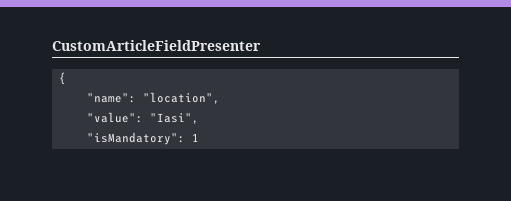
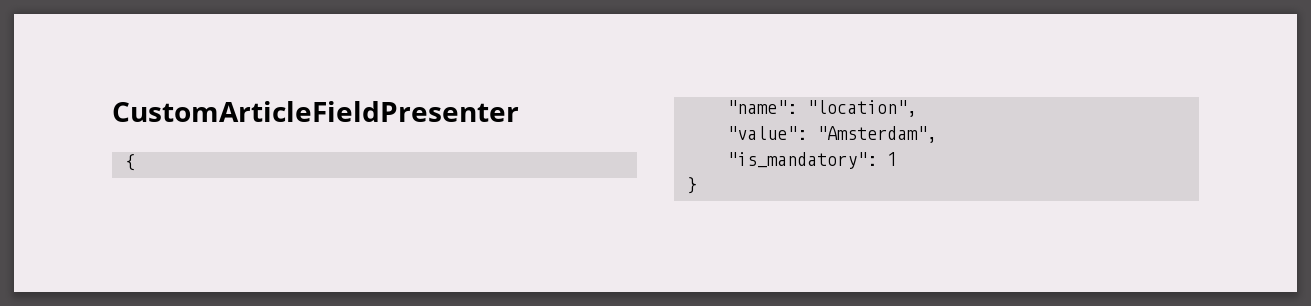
[149,113,199,124] [86,132,185,145] "Iasi", // "isMandatory": -> [816,126,937,143] [726,152,877,169] "Amsterdam", // "is_mandatory":
(199, 137) none -> [686,177,697,194] // }

